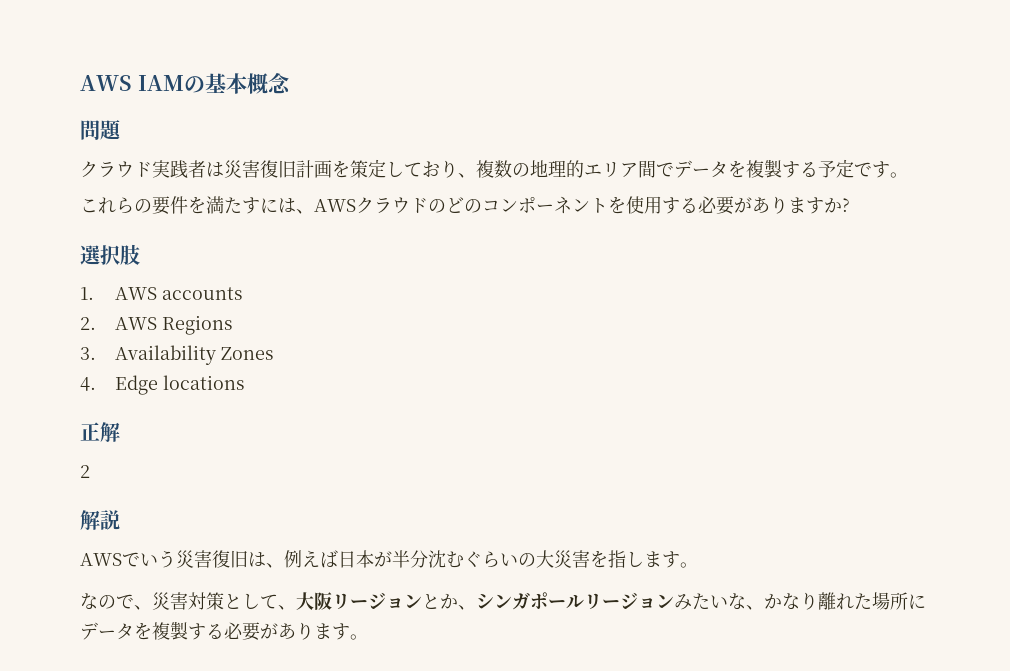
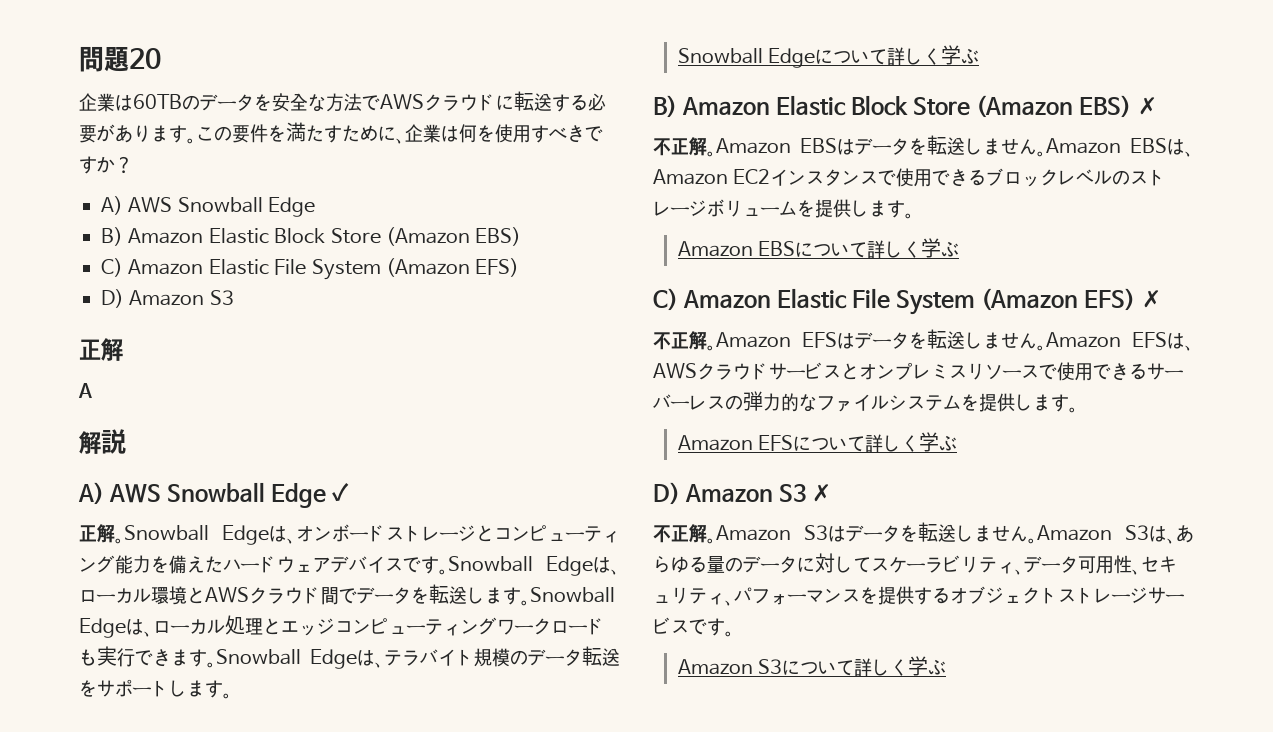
[80,72,291,94] [80,120,122,140] [80,159,908,179] [80,196,850,215] [80,244,140,265] [80,287,244,300] [80,315,234,335] [80,345,275,365] [80,375,246,395] [80,422,120,442] [80,465,90,478] [80,510,120,530] [80,550,698,568] [80,592,926,610] [80,621,188,640] AWS IAMの基本概念 // 問題 // クラウド実践者は災害復旧計画を策定しており、複数の地理的エリア間でデータを複製する予定です。 // これらの要件を満たすには、AWSクラウドのどのコンポーネントを使用する必要がありますか? // 選択肢 // 1. AWS accounts // 2. AWS Regions // 3. Availability Zones // 4. Edge locations // 正解 // 2 // 解説 // AWSでいう災害復旧は、例えば日本が半分沈むぐらいの大災害を指します。 // なので、災害対策として、大阪リージョンとか、シンガポールリージョンみたいな、かなり離れた場所にデータを複製 -> [79,46,161,72] [79,91,552,112] 問題20 // 企業は60TBのデータを安全な方法でAWSクラウドに転送
(368, 637) none -> [196,122,603,144] [79,156,133,174] [101,196,316,217] [101,227,522,246] [101,258,520,280] [101,289,234,308] [79,338,123,361] [78,383,92,398] [79,429,126,454] [78,482,350,508] [79,524,620,545] [79,555,620,576] [79,584,615,606] [79,615,605,638] [79,646,620,669] [79,679,232,699] [677,45,980,68] [653,95,1157,118] [653,135,1194,157] [653,168,1167,187] [653,199,914,219] [677,238,960,259] [653,288,1161,315] [653,329,1194,351] [653,362,1183,381] [653,391,1078,413] [677,432,958,453] [653,482,832,505] [653,522,1194,544] [653,553,1177,575] [653,586,1184,606] [653,617,734,637] [677,656,947,677] この要件を満たすために、企業は何を使用すべきですか？ // A) AWS Snowball Edge // B) Amazon Elastic Block Store (Amazon EBS) // C) Amazon Elastic File System (Amazon EFS) // D) Amazon S3 // 正解 // A // 解説 // A) AWS Snowball Edge ✓ // 正解。Snowball Edgeは、オンボードストレージとコンピューティング能力を備えたハードウェアデバイスです。Snowball Edgeは、ローカル環境とAWSクラウド間でデータを転送します。Snowball Edgeは、ローカル処理とエッジコンピューティングワークロードも実行できます。Snowball Edgeは、テラバイト規模のデータ転送をサポートします。 // Snowball Edgeについて詳しく学ぶ // B) Amazon Elastic Block Store (Amazon EBS) ✗ // 不正解。Amazon EBSはデータを転送しません。Amazon EBSは、Amazon EC2インスタンスで使用できるブロックレベルのストレージボリュームを提供します。 // Amazon EBSについて詳しく学ぶ // C) Amazon Elastic File System (Amazon EFS) ✗ // 不正解。Amazon EFSはデータを転送しません。Amazon EFSは、AWSクラウドサービスとオンプレミスリソースで使用できるサーバーレスの弾力的なファイルシステムを提供します。 // Amazon EFSについて詳しく学ぶ // D) Amazon S3 ✗ // 不正解。Amazon S3はデータを転送しません。Amazon S3は、あらゆる量のデータに対してスケーラビリティ、データ可用性、セキュリティ、パフォーマンスを提供するオブジェクトストレージサービスです。 // Amazon S3について詳しく学ぶ

